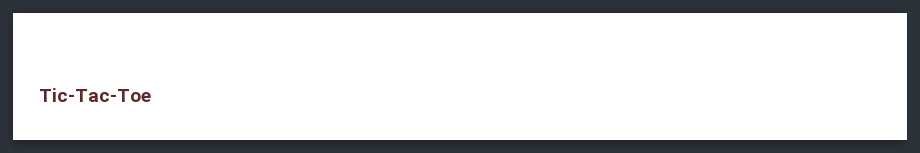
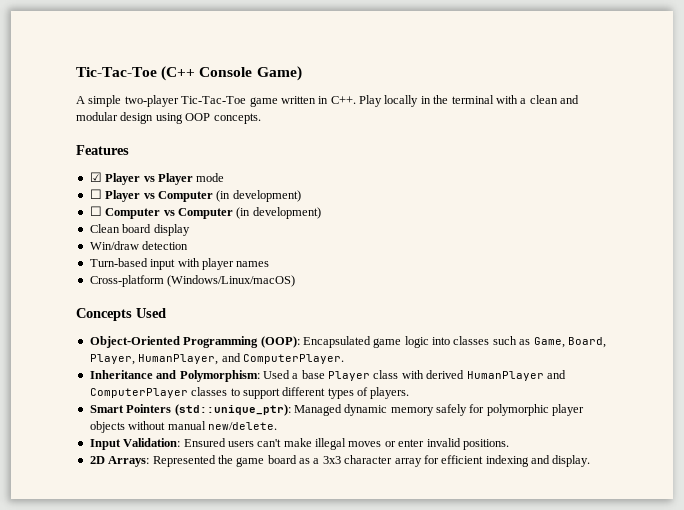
[39,88,151,102] Tic-Tac-Toe -> [76,66,302,81] [76,95,579,107] [76,112,261,124] [76,145,129,155] [89,172,225,185] [89,189,301,202] [89,206,321,219] [89,224,190,236] [89,241,189,250] [89,258,270,270] [89,275,296,287] [76,308,166,321] [89,336,606,348] [89,353,344,365] [89,370,566,382] [89,387,410,399] [89,404,585,416] [89,421,277,433] [89,438,509,450] [89,455,591,467] Tic-Tac-Toe (C++ Console Game) // A simple two-player Tic-Tac-Toe game written in C++. Play locally in the terminal with a clean and modular design using OOP concepts. // Features // ☑ Player vs Player mode // ☐ Player vs Computer (in development) // ☐ Computer vs Computer (in development) // Clean board display // Win/draw detection // Turn-based input with player names // Cross-platform (Windows/Linux/macOS) // Concepts Used // Object-Oriented Programming (OOP): Encapsulated game logic into classes such as Game, Board, Player, HumanPlayer, and ComputerPlayer. // Inheritance and Polymorphism: Used a base Player class with derived HumanPlayer and ComputerPlayer classes to support different types of players. // Smart Pointers (std::unique_ptr): Managed dynamic memory safely for polymorphic player objects without manual new/delete. // Input Validation: Ensured users can't make illegal moves or enter invalid positions. // 2D Arrays: Represented the game board as a 3x3 character array for efficient indexing and display.

